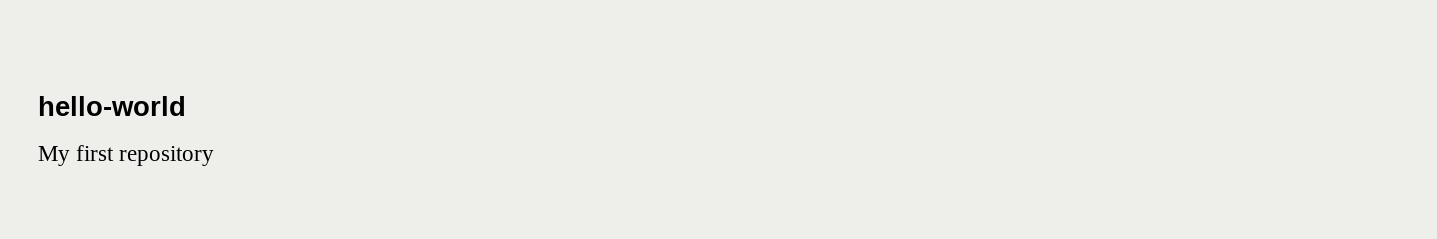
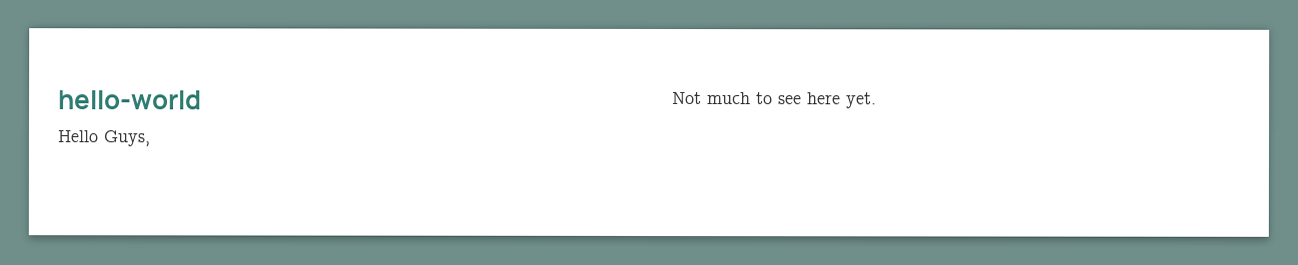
[38,145,215,166] My first repository -> [57,130,151,147] [672,92,877,109] Hello Guys, // Not much to see here yet.

